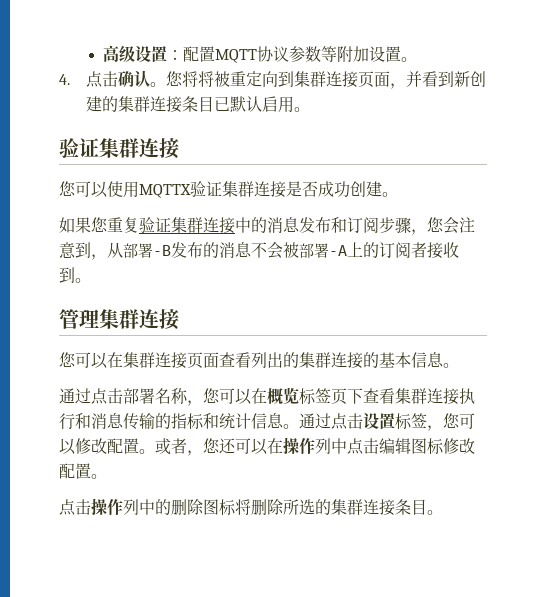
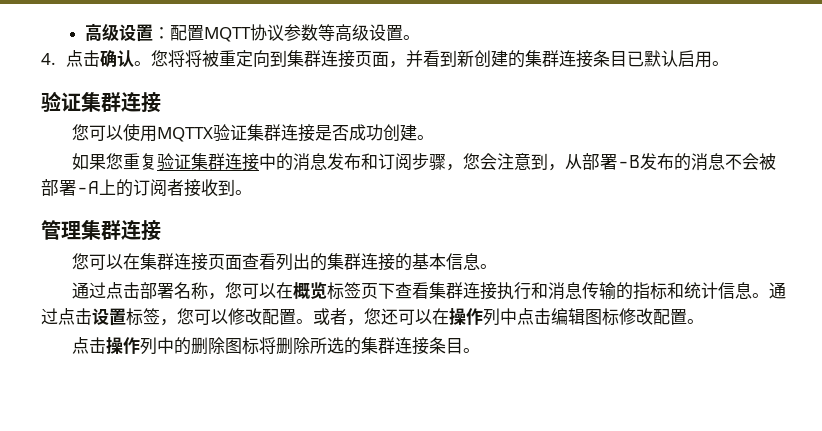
[337,46,370,63] 附加 -> [334,24,369,42] 高级

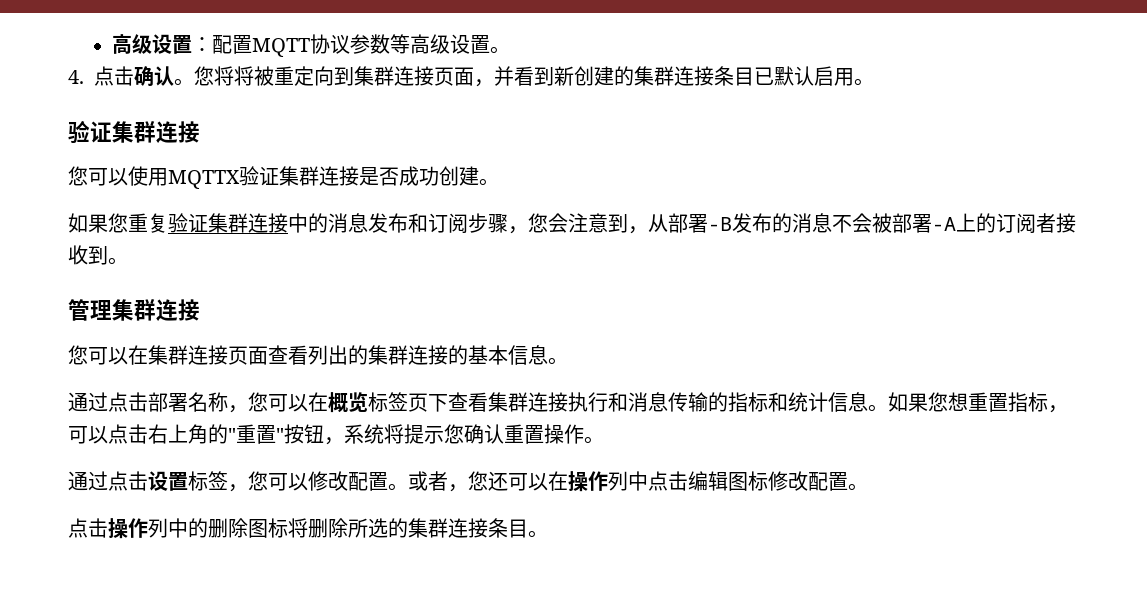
(770, 295) none -> [888,392,1068,413] [68,424,604,445] 如果您想重置指标，可以点击右上角的"重置"按钮，系统将提示您确认重置操作。 //

